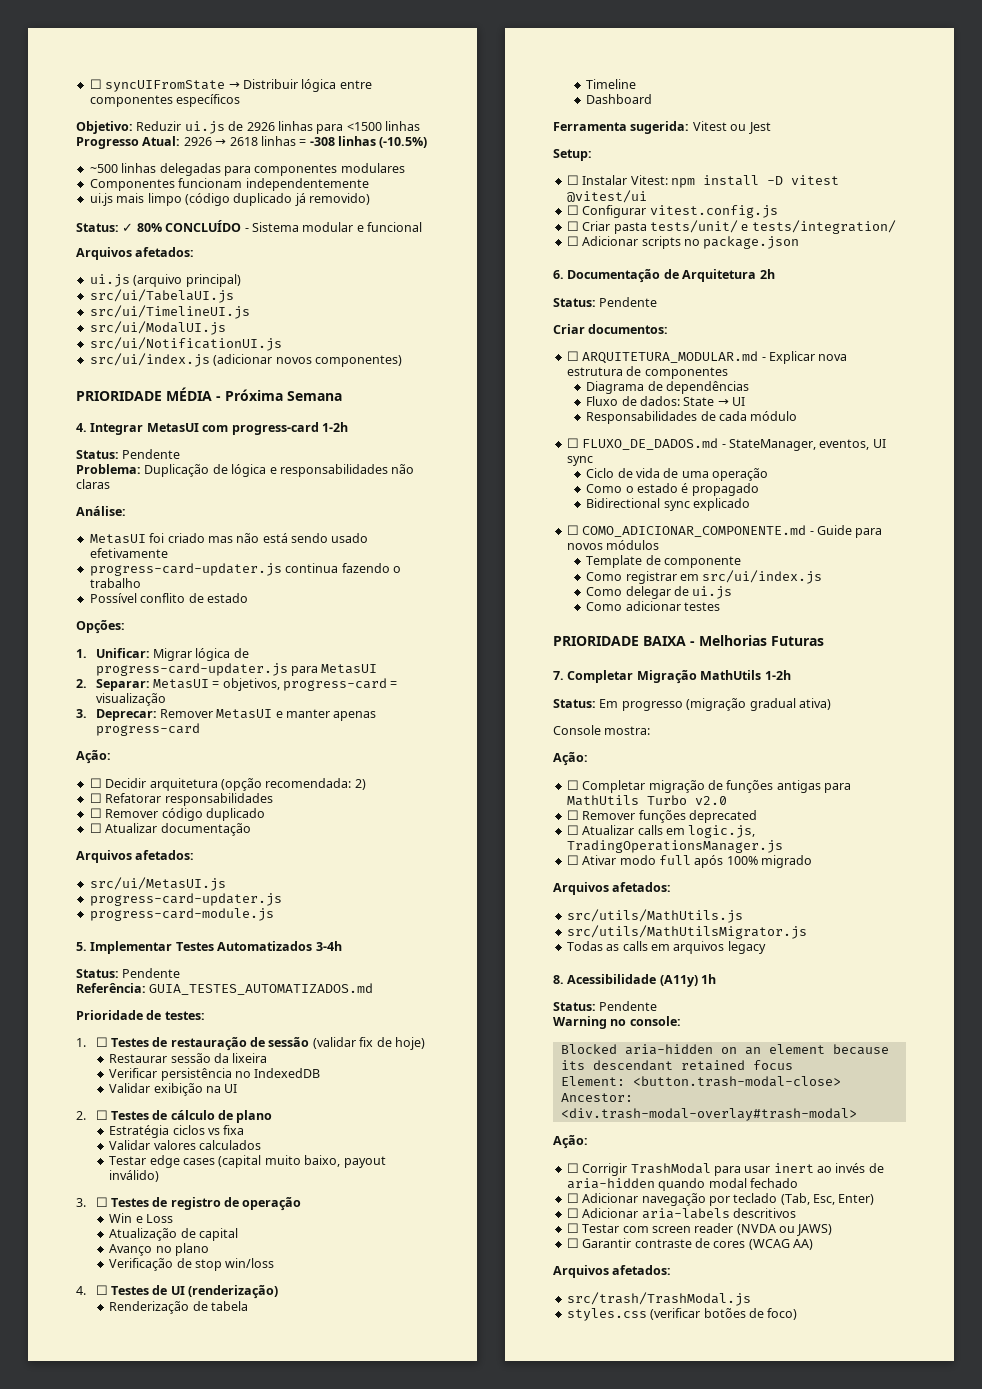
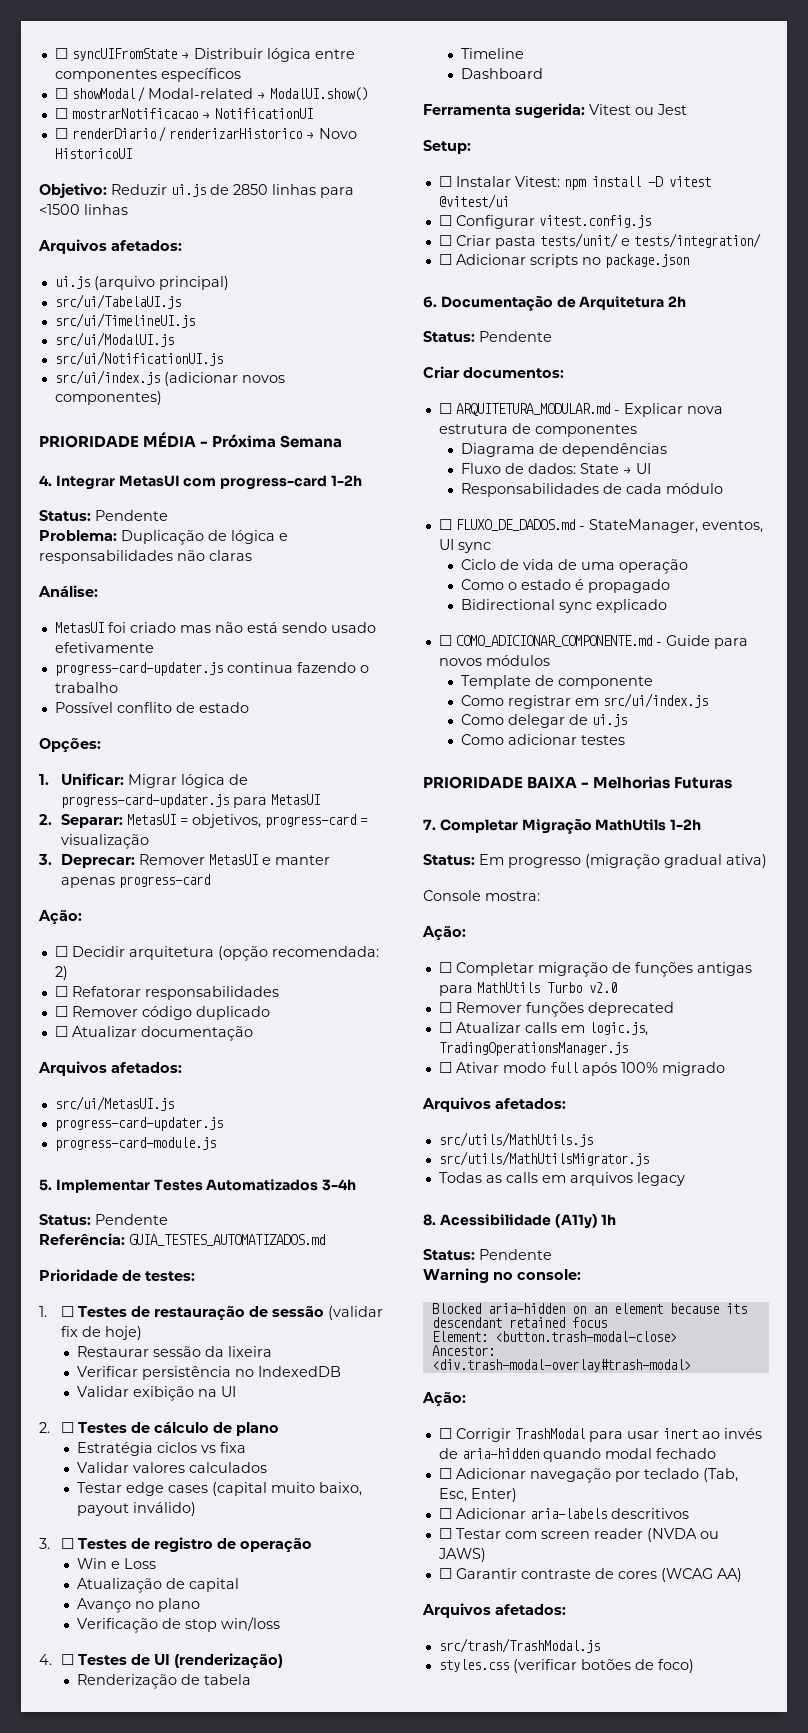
(241, 100) none -> [54,87,368,101] [54,108,313,119] [54,127,357,141] [54,148,132,159] // ☐ showModal / Modal-related → ModalUI.show() // ☐ mostrarNotificacao → NotificationUI // ☐ renderDiario / renderizarHistorico → Novo HistoricoUI
[246,122,275,131] 2926 -> [233,184,268,195] 2850
[76,136,428,149] [89,163,405,176] [89,178,369,191] [89,193,370,206] [76,220,422,232] Progresso Atual: 2926 → 2618 linhas = -308 linhas (-10.5%) // ~500 linhas delegadas para componentes modulares // Componentes funcionam independentemente // ui.js mais limpo (código duplicado já removido) // Status: ✓ 80% CONCLUÍDO - Sistema modular e funcional -> (128, 209) none

